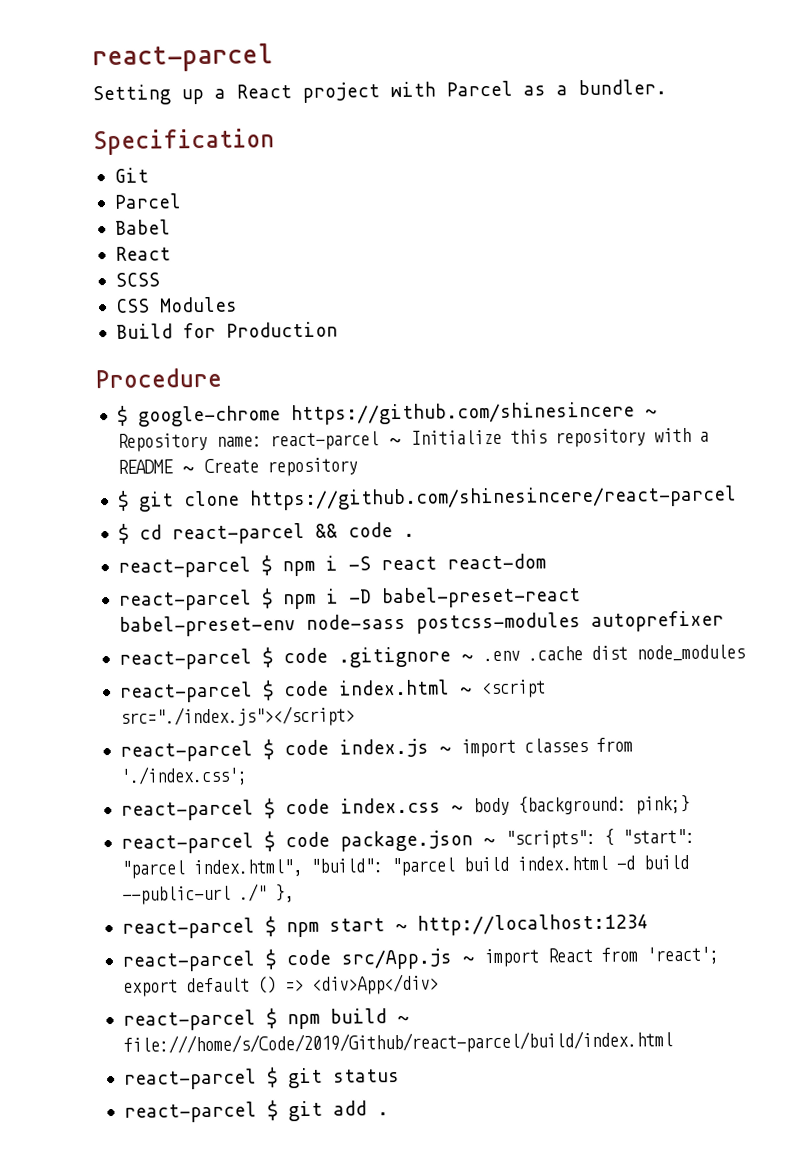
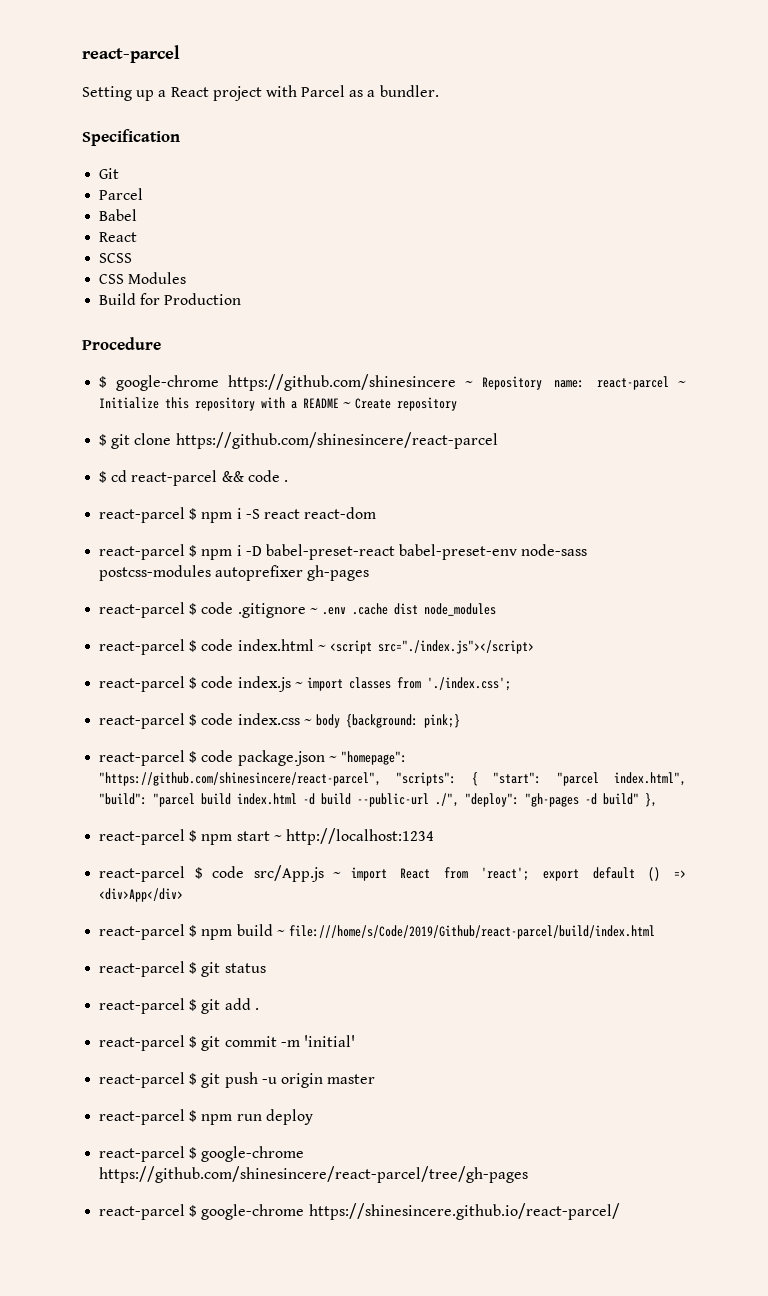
(724, 621) none -> [307,565,370,581] gh-pages
(495, 842) none -> [340,751,407,765] [99,772,382,786] "homepage": "https://github.com/shinesincere/react-parcel",
[238,883,267,902] ./" -> [435,793,640,807] ./", "deploy": "gh-pages -d build"
(389, 1114) none -> [99,1035,355,1051] [99,1072,376,1088] [99,1109,313,1125] [99,1146,305,1162] [99,1166,529,1183] [99,1203,620,1220] // react-parcel $ git commit -m 'initial' // react-parcel $ git push -u origin master // react-parcel $ npm run deploy // react-parcel $ google-chrome https://github.com/shinesincere/react-parcel/tree/gh-pages // react-parcel $ google-chrome https://shinesincere.github.io/react-parcel/

